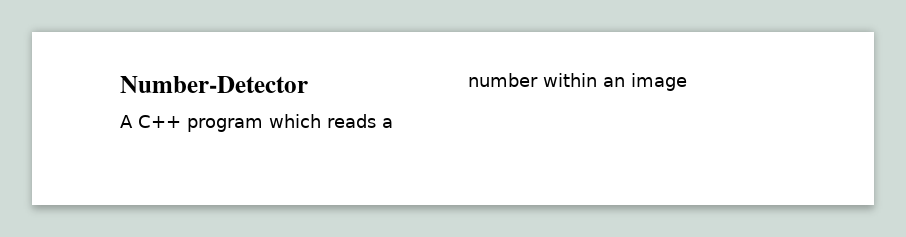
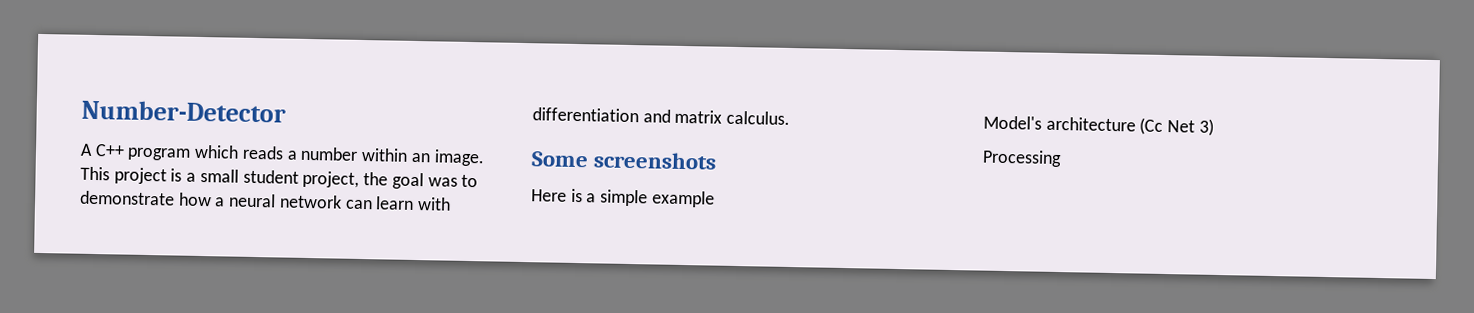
[631,73,687,91] image -> [433,149,485,167] [80,166,479,190] [80,190,452,211] [532,107,791,125] [531,151,718,170] [531,188,715,208] [983,115,1214,136] [982,149,1062,168] image. This project is a small student project, the goal was to demonstrate how a neural network can learn with differentiation and matrix calculus. // Some screenshots // Here is a simple example // Model's architecture (Cc Net 3) // Processing

